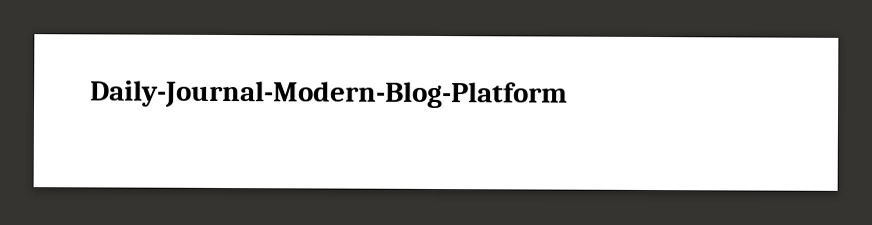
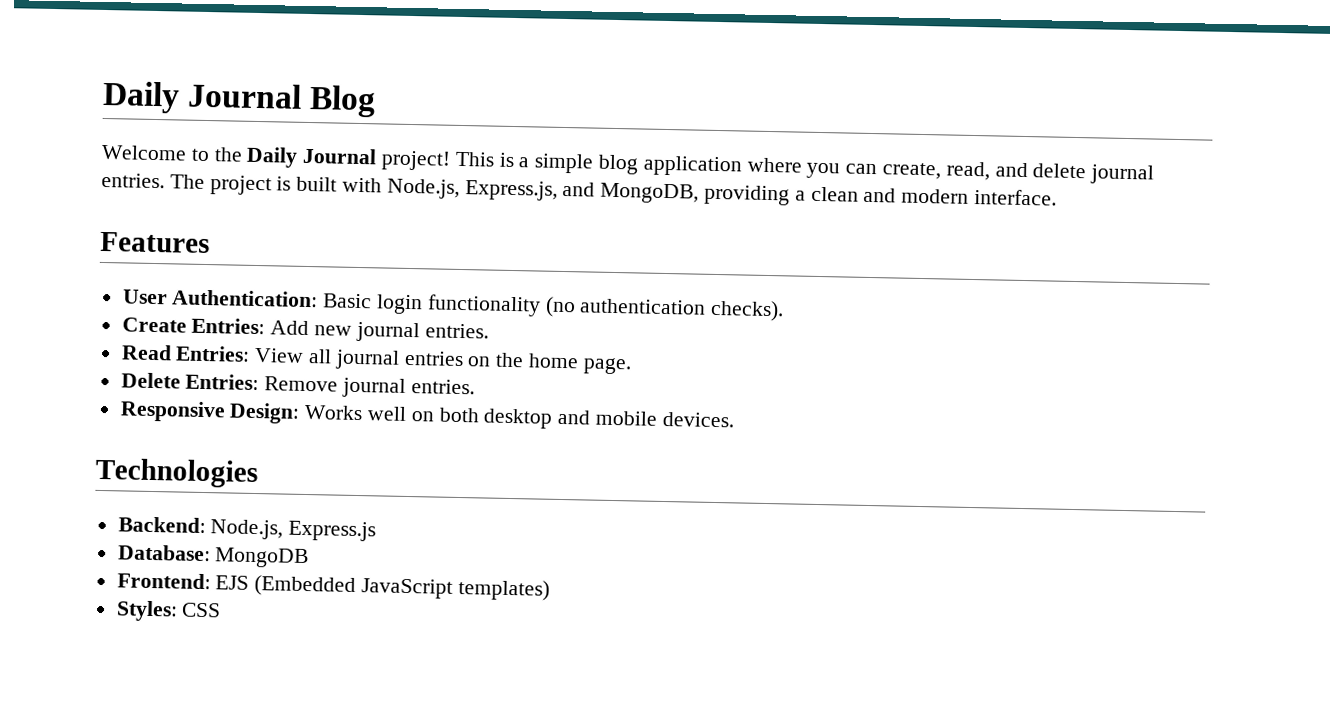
[90,80,568,110] Daily-Journal-Modern-Blog-Platform -> [102,80,377,118] [101,144,1155,185] [101,172,1058,206] [100,231,210,254] [122,289,785,322] [121,317,489,343] [120,344,632,375] [120,372,475,398] [119,400,734,429] [95,457,258,489] [117,516,377,542] [117,544,310,569] [116,572,550,601] [115,600,222,622] Daily Journal Blog // Welcome to the Daily Journal project! This is a simple blog application where you can create, read, and delete journal entries. The project is built with Node.js, Express.js, and MongoDB, providing a clean and modern interface. // Features // User Authentication: Basic login functionality (no authentication checks). // Create Entries: Add new journal entries. // Read Entries: View all journal entries on the home page. // Delete Entries: Remove journal entries. // Responsive Design: Works well on both desktop and mobile devices. // Technologies // Backend: Node.js, Express.js // Database: MongoDB // Frontend: EJS (Embedded JavaScript templates) // Styles: CSS

